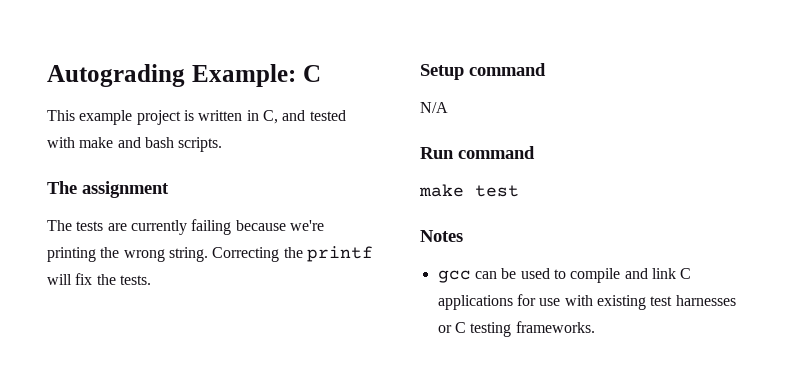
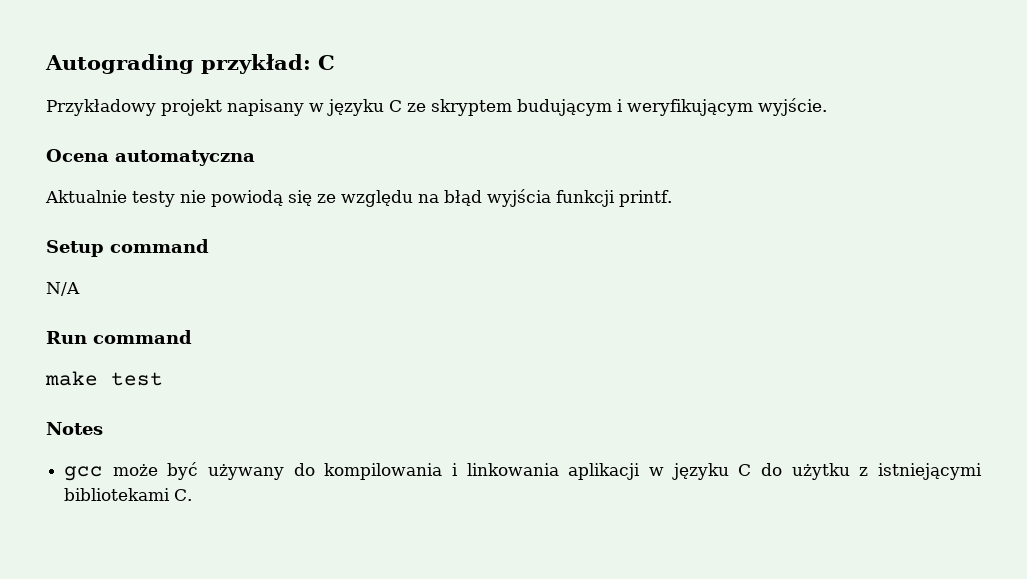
[191,64,296,87] Example: -> [201,54,311,74] przykład:
[47,110,346,125] [47,137,223,152] [47,181,169,198] [47,219,324,235] [47,246,373,262] [47,273,151,285] This example project is written in C, and tested with make and bash scripts. // The assignment // The tests are currently failing because we're printing the wrong string. Correcting the printf will fix the tests. -> [46,98,827,116] [46,149,255,166] [45,189,672,207] Przykładowy projekt napisany w języku C ze skryptem budującym i weryfikującym wyjście. // Ocena automatyczna // Aktualnie testy nie powiodą się ze względu na błąd wyjścia funkcji printf.
[474,268,692,283] [437,294,736,310] [437,321,595,337] can be used to compile and link C applications for use with existing test harnesses or C testing frameworks. -> [112,462,982,480] [64,488,193,501] może być używany do kompilowania i linkowania aplikacji w języku C do użytku z istniejącymi bibliotekami C.

